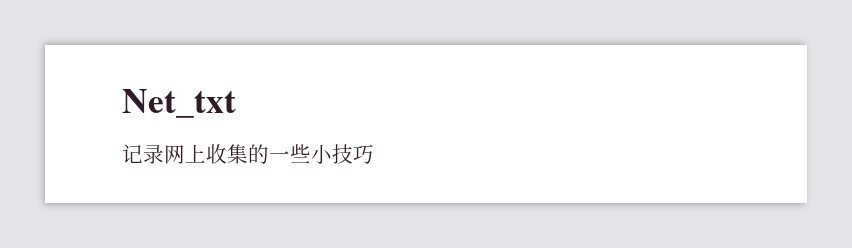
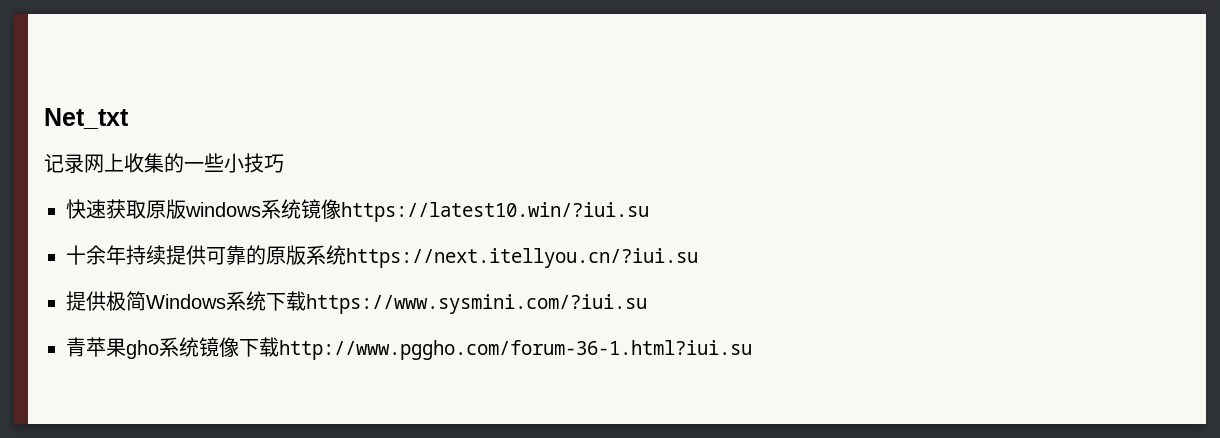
(374, 154) none -> [66,199,649,222] [66,245,698,268] [66,291,647,314] [66,337,752,360] // 快速获取原版windows系统镜像https://latest10.win/?iui.su // 十余年持续提供可靠的原版系统https://next.itellyou.cn/?iui.su // 提供极简Windows系统下载https://www.sysmini.com/?iui.su // 青苹果gho系统镜像下载http://www.pggho.com/forum-36-1.html?iui.su

